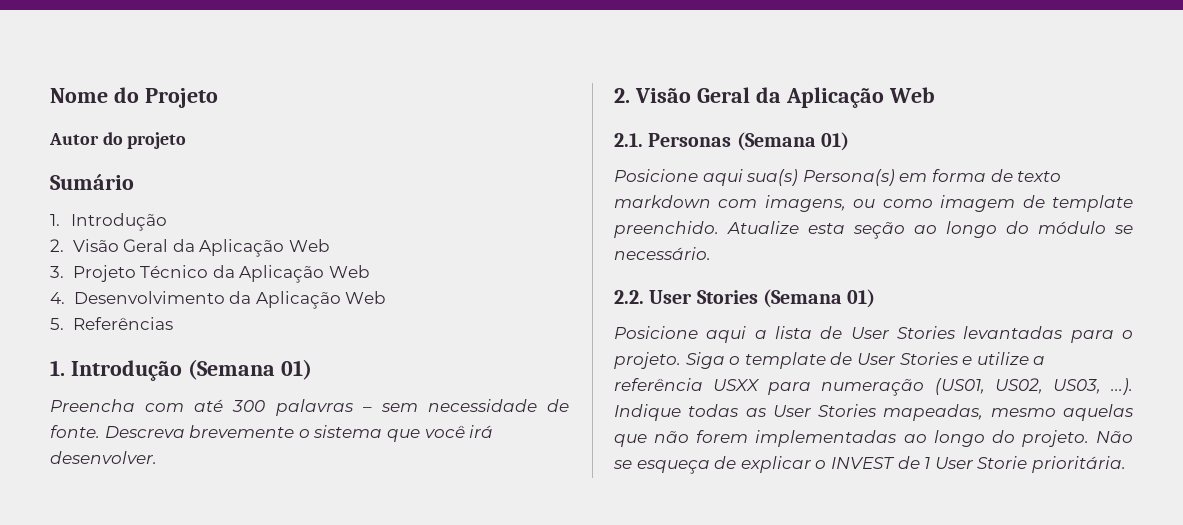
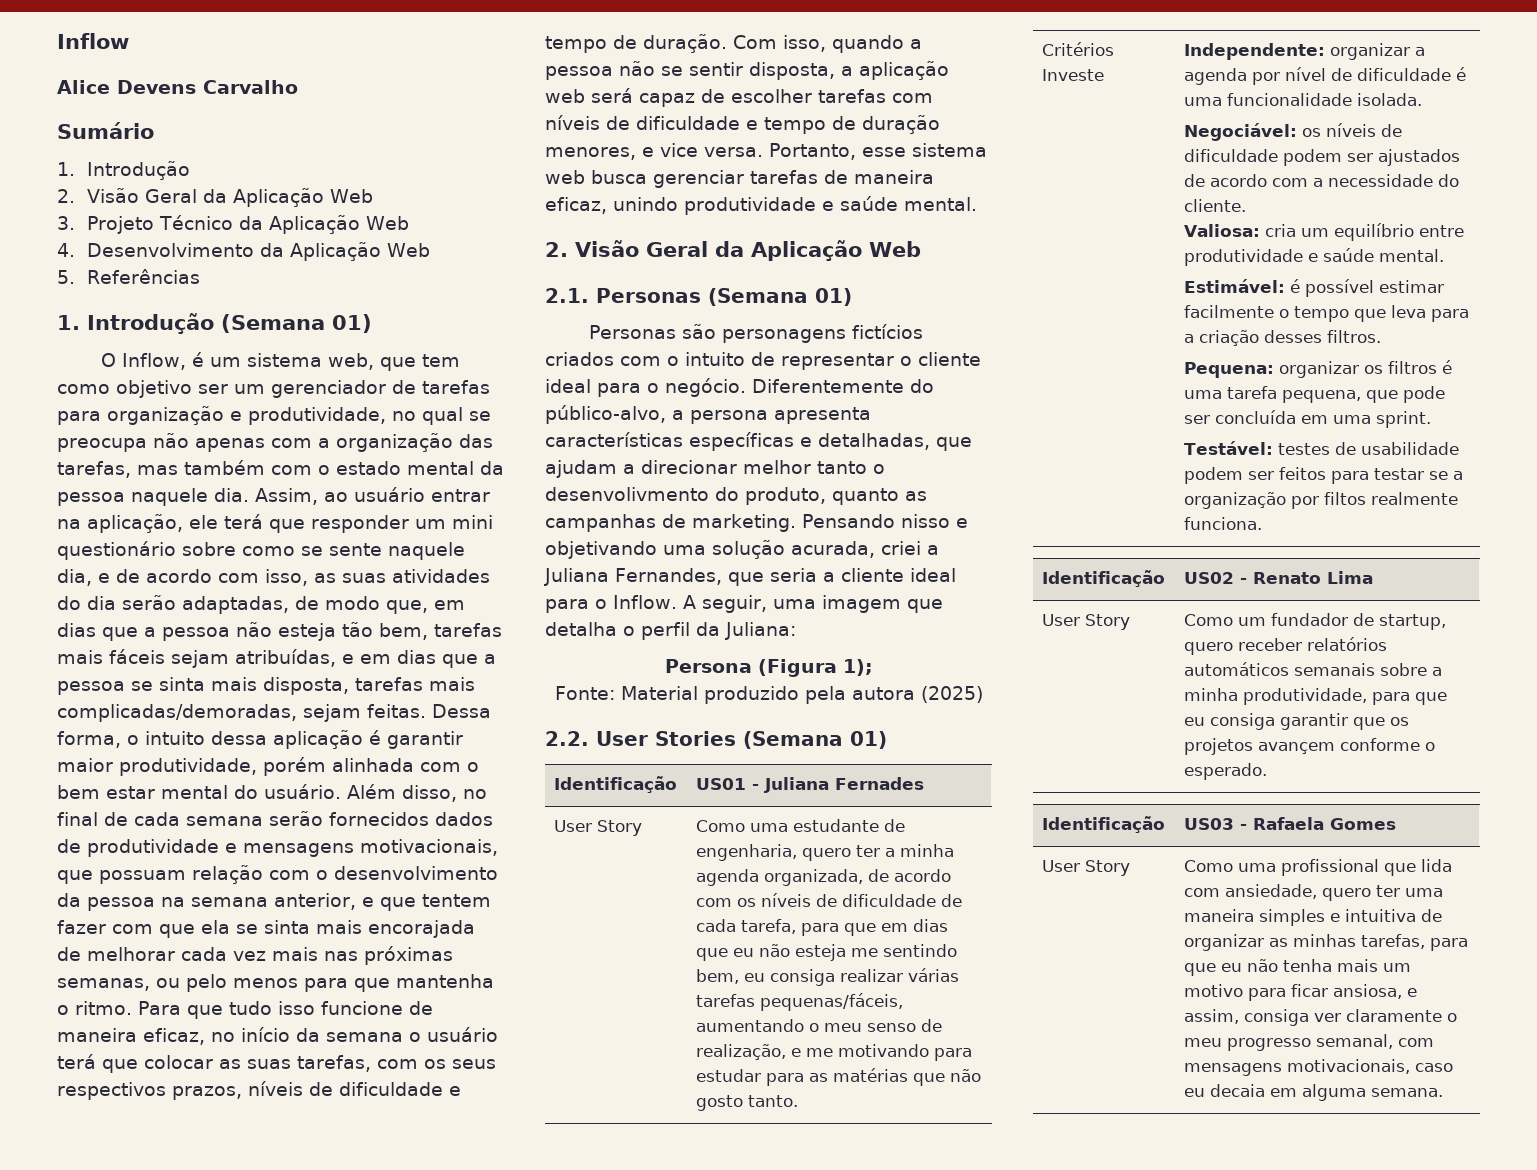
[50,87,218,108] [49,132,187,149] Nome do Projeto // Autor do projeto -> [57,33,129,49] [57,80,298,94] Inflow // Alice Devens Carvalho
[50,399,569,416] [50,425,494,442] [50,451,157,464] Preencha com até 300 palavras – sem necessidade de fonte. Descreva brevemente o sistema que você irá desenvolver. -> [100,352,460,371] [57,380,490,398] [57,406,491,425] [57,433,493,452] [57,460,504,478] [57,487,490,506] [57,514,493,533] [57,541,465,560] [57,569,490,586] [57,595,465,614] [57,622,502,641] [57,649,496,668] [57,677,475,695] [57,704,491,722] [57,730,463,749] [57,757,479,776] [57,784,487,802] [57,811,493,826] [57,839,498,857] [57,865,498,884] [57,893,491,911] [57,920,475,938] [57,946,453,965] [57,974,494,992] [57,1001,433,1019] [57,1027,498,1045] [57,1054,496,1073] [57,1081,461,1100] [545,34,922,53] [545,61,949,80] [545,88,933,107] [545,115,940,134] [545,143,987,160] [545,170,934,188] [545,196,977,215] O Inflow, é um sistema web, que tem como objetivo ser um gerenciador de tarefas para organização e produtividade, no qual se preocupa não apenas com a organização das tarefas, mas também com o estado mental da pessoa naquele dia. Assim, ao usuário entrar na aplicação, ele terá que responder um mini questionário sobre como se sente naquele dia, e de acordo com isso, as suas atividades do dia serão adaptadas, de modo que, em dias que a pessoa não esteja tão bem, tarefas mais fáceis sejam atribuídas, e em dias que a pessoa se sinta mais disposta, tarefas mais complicadas/demoradas, sejam feitas. Dessa forma, o intuito dessa aplicação é garantir maior produtividade, porém alinhada com o bem estar mental do usuário. Além disso, no final de cada semana serão fornecidos dados de produtividade e mensagens motivacionais, que possuam relação com o desenvolvimento da pessoa na semana anterior, e que tentem fazer com que ela se sinta mais encorajada de melhorar cada vez mais nas próximas semanas, ou pelo menos para que mantenha o ritmo. Para que tudo isso funcione de maneira eficaz, no início da semana o usuário terá que colocar as suas tarefas, com os seus respectivos prazos, níveis de dificuldade e tempo de duração. Com isso, quando a pessoa não se sentir disposta, a aplicação web será capaz de escolher tarefas com níveis de dificuldade e tempo de duração menores, e vice versa. Portanto, esse sistema web busca gerenciar tarefas de maneira eficaz, unindo produtividade e saúde mental.
[614,169,1062,186] [614,195,1133,212] [614,221,1133,239] [614,247,711,260] Posicione aqui sua(s) Persona(s) em forma de texto markdown com imagens, ou como imagem de template preenchido. Atualize esta seção ao longo do módulo se necessário. -> [588,324,923,343] [545,352,981,370] [545,378,934,397] [545,405,871,424] [545,432,972,451] [545,460,885,478] [545,487,927,505] [545,514,968,532] [545,540,939,559] [544,568,956,586] [545,595,943,613] [545,622,796,640] [664,659,873,677] [554,686,983,704] Personas são personagens fictícios criados com o intuito de representar o cliente ideal para o negócio. Diferentemente do público-alvo, a persona apresenta características específicas e detalhadas, que ajudam a direcionar melhor tanto o desenvolivmento do produto, quanto as campanhas de marketing. Pensando nisso e objetivando uma solução acurada, criei a Juliana Fernandes, que seria a cliente ideal para o Inflow. A seguir, uma imagem que detalha o perfil da Juliana: // Persona (Figura 1); // Fonte: Material produzido pela autora (2025)
[614,326,1133,343] [614,352,1046,369] [614,378,1133,396] [614,404,1133,421] [614,430,1133,447] [613,456,1126,474] // Posicione aqui a lista de User Stories levantadas para o projeto. Siga o template de User Stories e utilize a referência USXX para numeração (US01, US02, US03, ...). Indique todas as User Stories mapeadas, mesmo aquelas que não forem implementadas ao longo do projeto. Não se esqueça de explicar o INVEST de 1 User Storie prioritária. -> [554,776,678,793] [696,777,925,793] [554,820,643,836] [696,819,906,832] [696,844,955,861] [696,869,952,886] [696,893,963,907] [696,919,949,936] [696,944,958,961] [696,968,960,986] [696,993,904,1011] [696,1019,943,1032] [696,1044,973,1061] [696,1068,982,1086] [696,1095,799,1111] [1042,42,1115,56] [1042,69,1105,81] [1184,43,1426,60] [1184,67,1467,85] [1184,93,1423,106] [1184,123,1403,141] [1184,149,1461,166] [1184,174,1460,187] [1184,199,1247,212] [1184,223,1465,241] [1184,248,1445,266] [1184,279,1445,297] [1184,305,1470,322] [1184,330,1382,346] [1184,360,1453,378] [1184,386,1446,403] [1184,410,1432,428] [1184,441,1460,455] [1184,467,1464,484] [1184,492,1459,509] [1184,517,1263,530] [1042,570,1166,587] [1184,571,1374,584] [1042,614,1131,630] [1184,613,1447,630] [1184,637,1388,655] [1184,662,1443,676] [1184,688,1448,705] [1184,713,1410,730] [1184,738,1436,755] [1184,763,1268,780] [1042,816,1166,833] [1184,817,1397,830] [1042,860,1131,876] [1184,859,1453,876] [1184,884,1444,901] [1184,909,1443,926] [1184,934,1469,951] [1184,959,1412,976] [1184,984,1418,1001] [1184,1009,1458,1026] [1184,1034,1435,1051] [1184,1059,1454,1076] [1184,1084,1444,1101] // Identificação | US01 - Juliana Fernades // User Story | Como uma estudante de engenharia, quero ter a minha agenda organizada, de acordo com os níveis de dificuldade de cada tarefa, para que em dias que eu não esteja me sentindo bem, eu consiga realizar várias tarefas pequenas/fáceis, aumentando o meu senso de realização, e me motivando para estudar para as matérias que não gosto tanto. // Critérios Investe | Independente: organizar a agenda por nível de dificuldade é uma funcionalidade isolada. // Negociável: os níveis de dificuldade podem ser ajustados de acordo com a necessidade do cliente. // Valiosa: cria um equilíbrio entre produtividade e saúde mental. // Estimável: é possível estimar facilmente o tempo que leva para a criação desses filtros. // Pequena: organizar os filtros é uma tarefa pequena, que pode ser concluída em uma sprint. // Testável: testes de usabilidade podem ser feitos para testar se a organização por filtos realmente funciona. // Identificação | US02 - Renato Lima // User Story | Como um fundador de startup, quero receber relatórios automáticos semanais sobre a minha produtividade, para que eu consiga garantir que os projetos avançem conforme o esperado. // Identificação | US03 - Rafaela Gomes // User Story | Como uma profissional que lida com ansiedade, quero ter uma maneira simples e intuitiva de organizar as minhas tarefas, para que eu não tenha mais um motivo para ficar ansiosa, e assim, consiga ver claramente o meu progresso semanal, com mensagens motivacionais, caso eu decaia em alguma semana.

